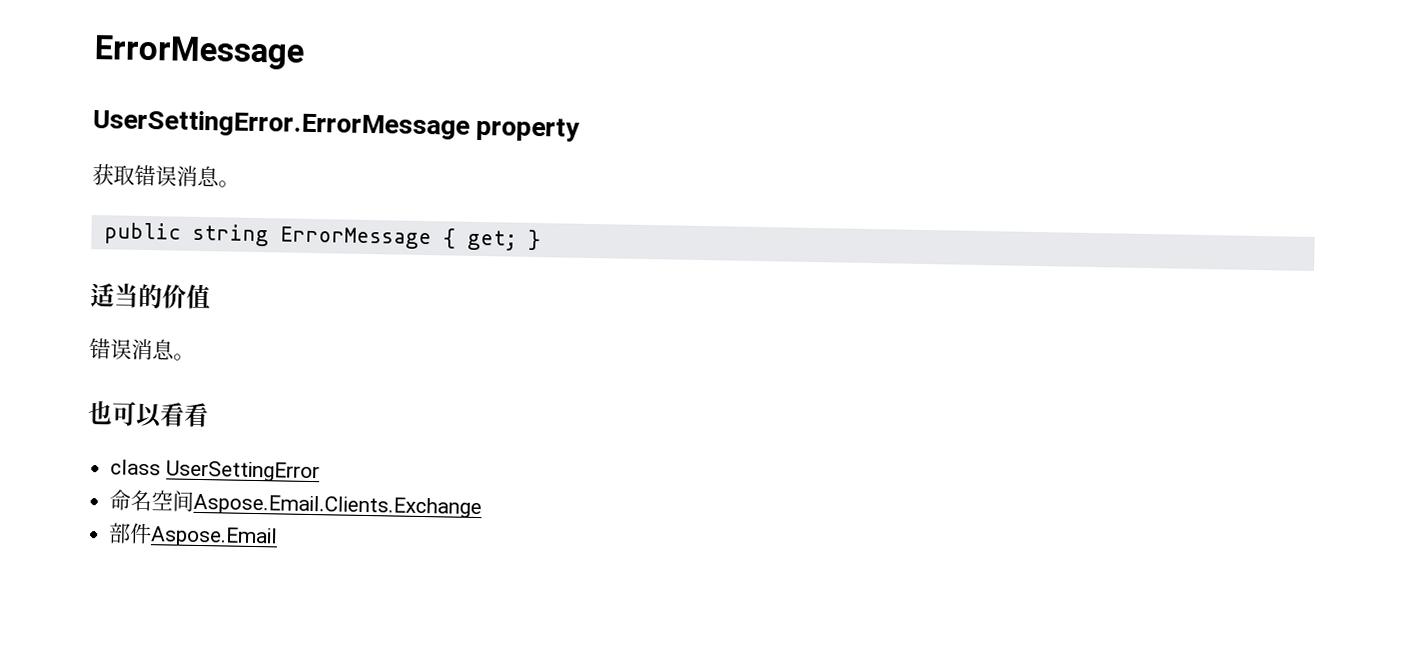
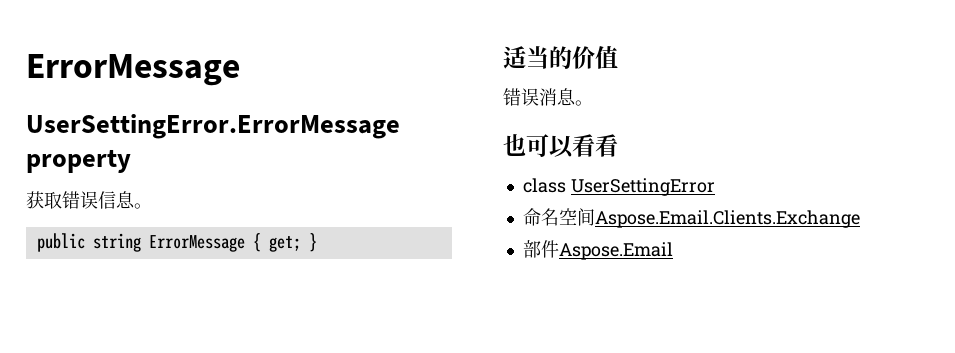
[176,165,198,187] 消 -> [98,191,116,209] 信

